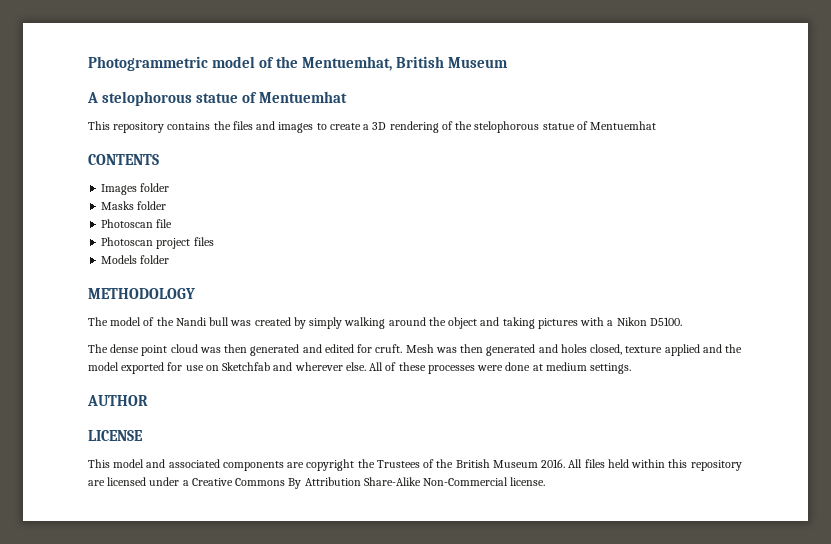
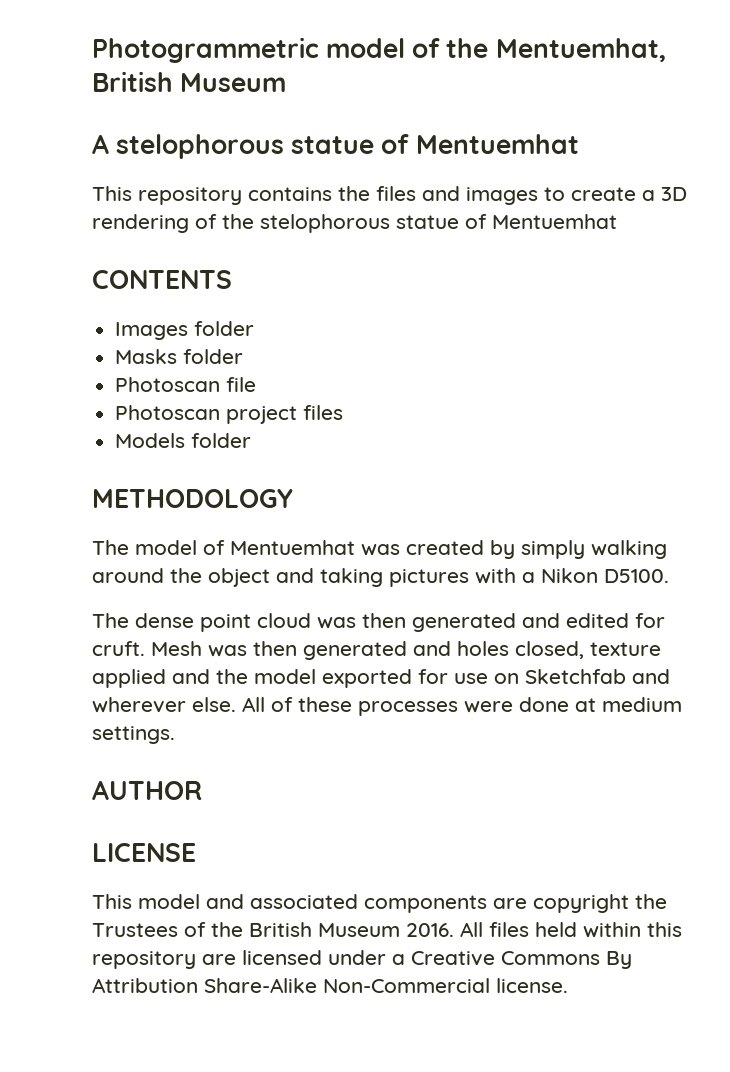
[156,317,230,326] the Nandi bull -> [230,540,355,555] Mentuemhat

